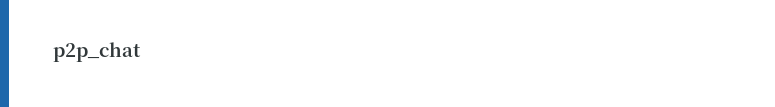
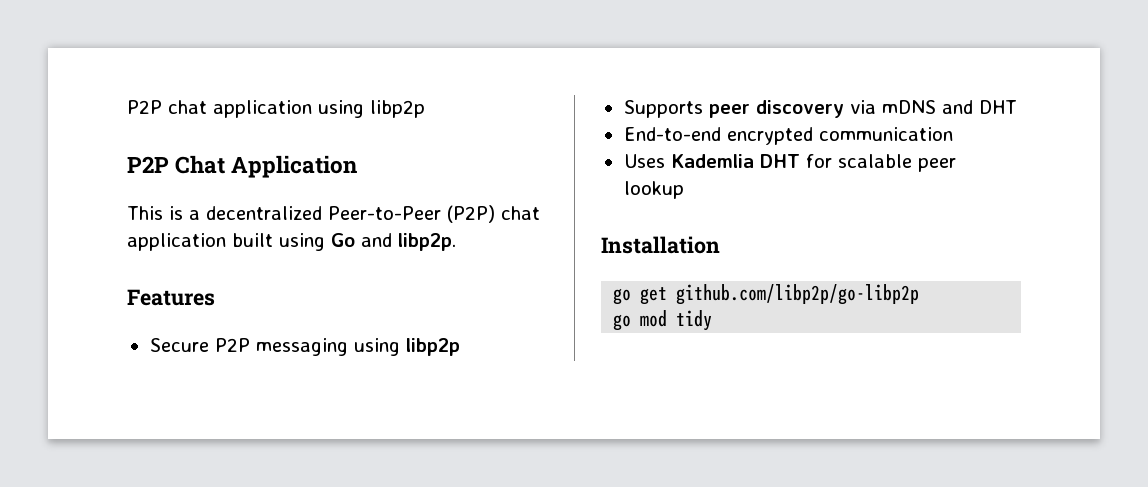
[53,42,141,62] p2p_chat -> [127,100,425,118] [127,155,358,178] [127,205,540,223] [127,233,456,251] [127,289,215,306] [149,338,460,356] [623,100,1017,118] [623,127,953,145] [623,154,956,172] [623,181,684,199] [601,236,720,254] [613,284,920,305] [613,310,713,331] P2P chat application using libp2p // P2P Chat Application // This is a decentralized Peer-to-Peer (P2P) chat application built using Go and libp2p. // Features // Secure P2P messaging using libp2p // Supports peer discovery via mDNS and DHT // End-to-end encrypted communication // Uses Kademlia DHT for scalable peer lookup // Installation // go get github.com/libp2p/go-libp2p // go mod tidy

